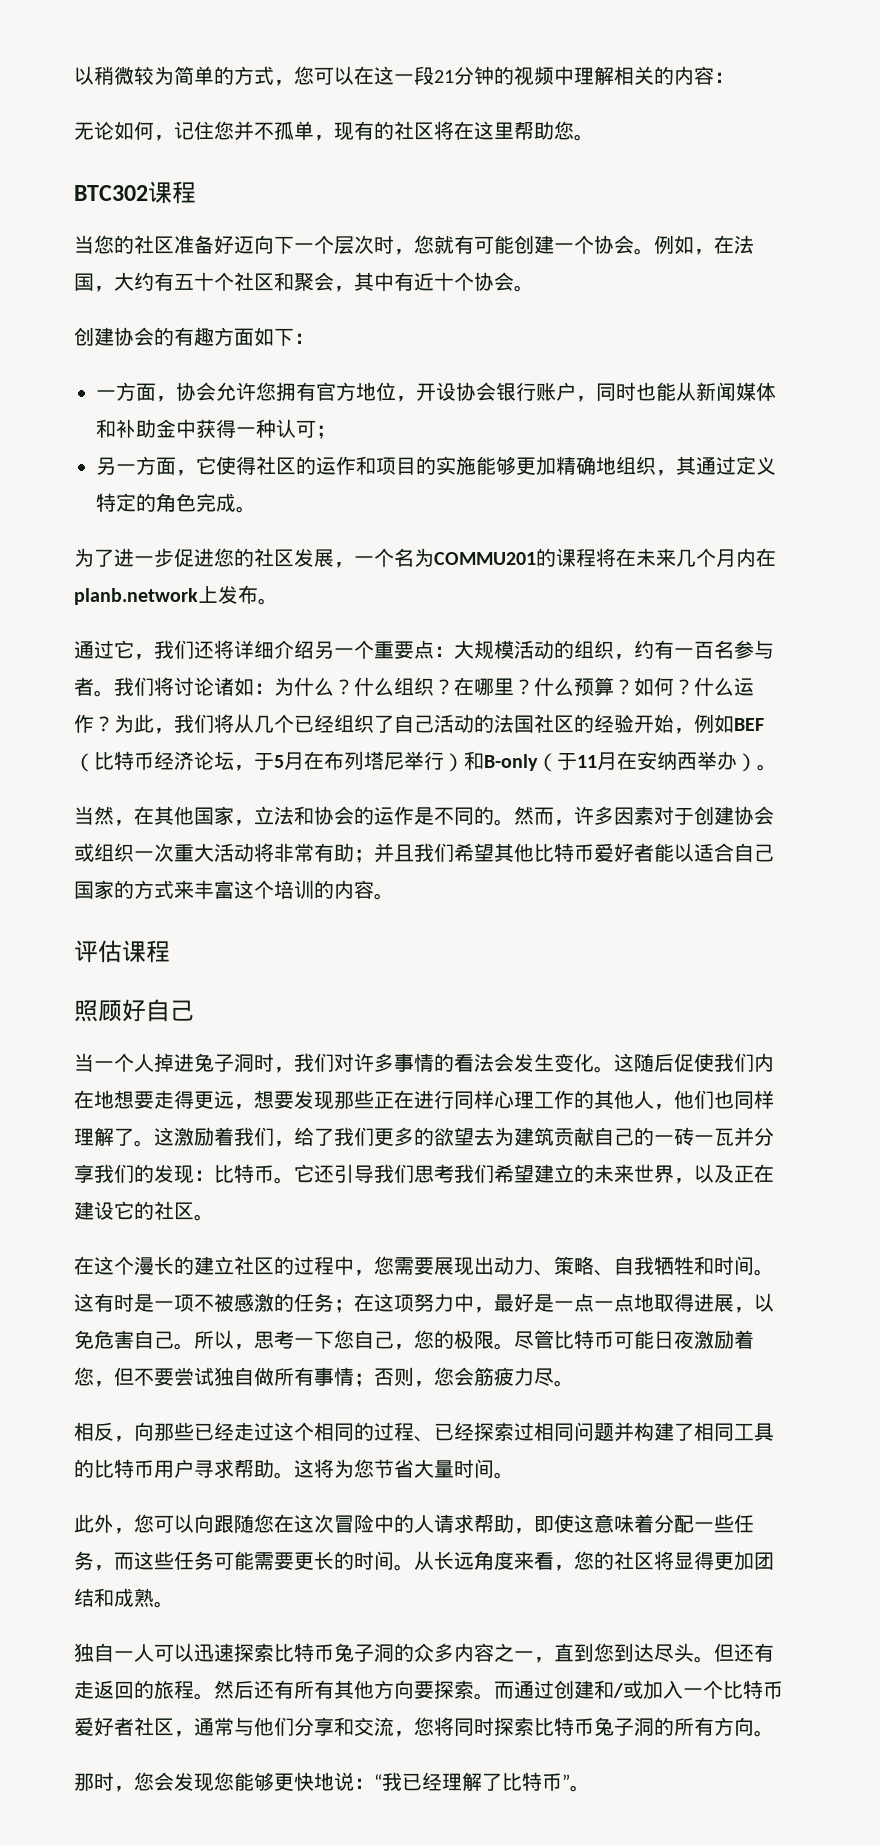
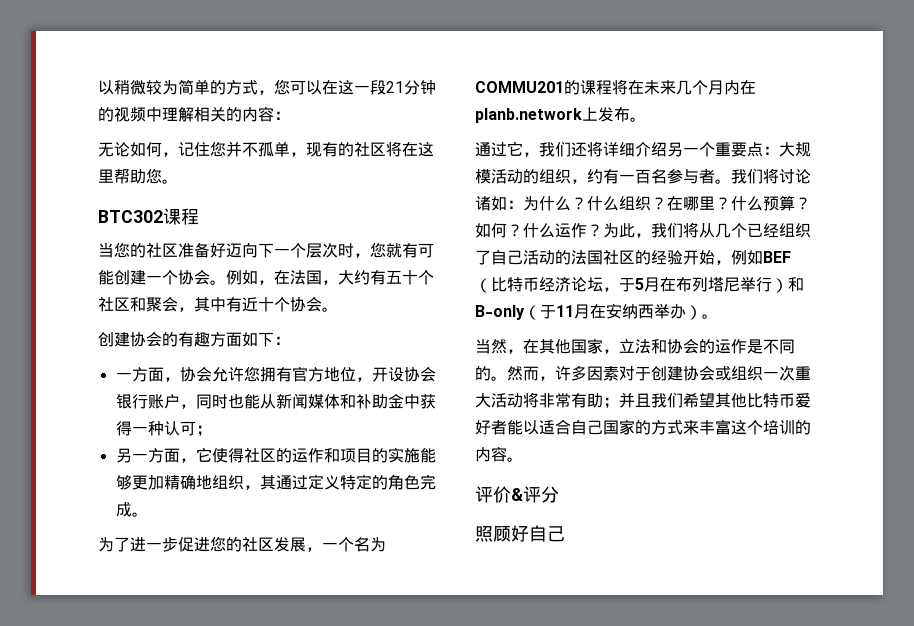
[98,940,170,963] 估课程 -> [493,486,559,503] 价&评分
[74,1053,774,1073] [74,1090,774,1110] [74,1127,774,1147] [74,1164,774,1184] [74,1201,214,1221] [74,1256,774,1276] [74,1293,774,1313] [74,1330,754,1350] [74,1367,574,1387] [74,1422,774,1442] [74,1459,514,1479] [74,1514,754,1534] [74,1551,774,1571] [74,1588,174,1608] [74,1643,774,1663] [74,1680,783,1700] [74,1717,774,1737] [74,1772,590,1792] // 当一个人掉进兔子洞时，我们对许多事情的看法会发生变化。这随后促使我们内在地想要走得更远，想要发现那些正在进行同样心理工作的其他人，他们也同样理解了。这激励着我们，给了我们更多的欲望去为建筑贡献自己的一砖一瓦并分享我们的发现：比特币。它还引导我们思考我们希望建立的未来世界，以及正在建设它的社区。 // 在这个漫长的建立社区的过程中，您需要展现出动力、策略、自我牺牲和时间。这有时是一项不被感激的任务；在这项努力中，最好是一点一点地取得进展，以免危害自己。所以，思考一下您自己，您的极限。尽管比特币可能日夜激励着您，但不要尝试独自做所有事情；否则，您会筋疲力尽。 // 相反，向那些已经走过这个相同的过程、已经探索过相同问题并构建了相同工具的比特币用户寻求帮助。这将为您节省大量时间。 // 此外，您可以向跟随您在这次冒险中的人请求帮助，即使这意味着分配一些任务，而这些任务可能需要更长的时间。从长远角度来看，您的社区将显得更加团结和成熟。 // 独自一人可以迅速探索比特币兔子洞的众多内容之一，直到您到达尽头。但还有走返回的旅程。然后还有所有其他方向要探索。而通过创建和/或加入一个比特币爱好者社区，通常与他们分享和交流，您将同时探索比特币兔子洞的所有方向。 // 那时，您会发现您能够更快地说：“我已经理解了比特币”。 -> (565, 534) none

